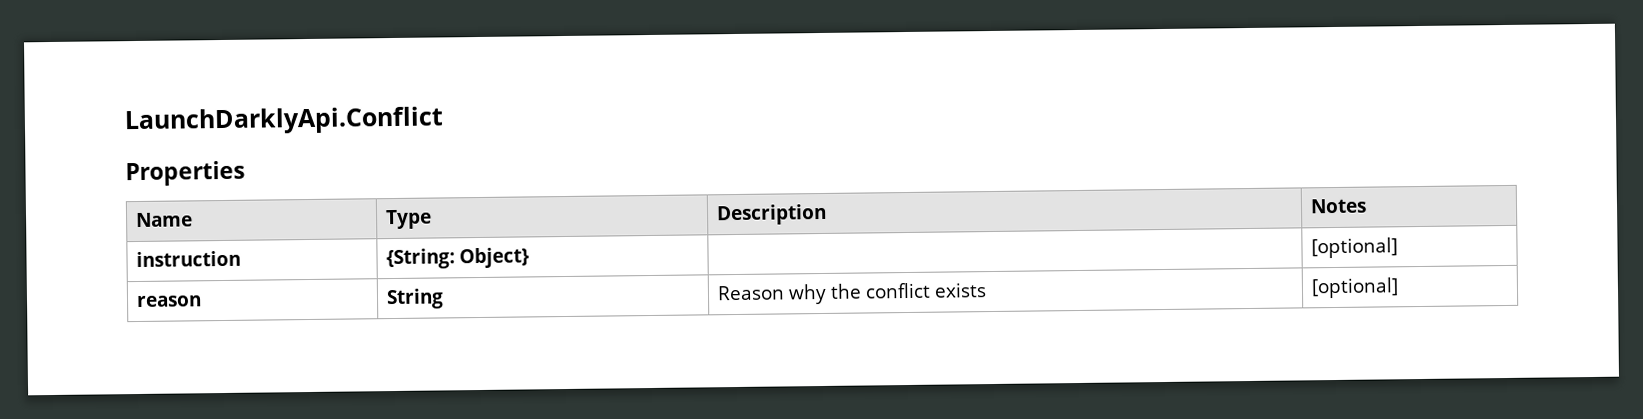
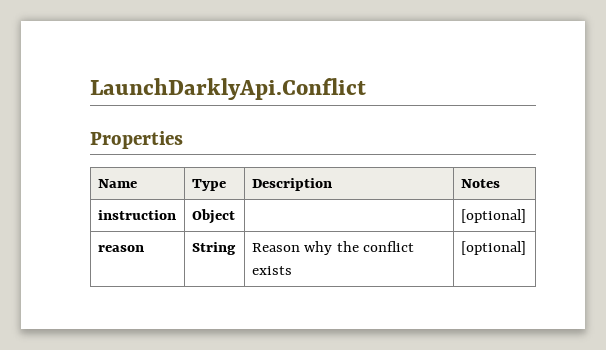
[385,247,530,270] {String: Object} -> [191,209,235,224] Object

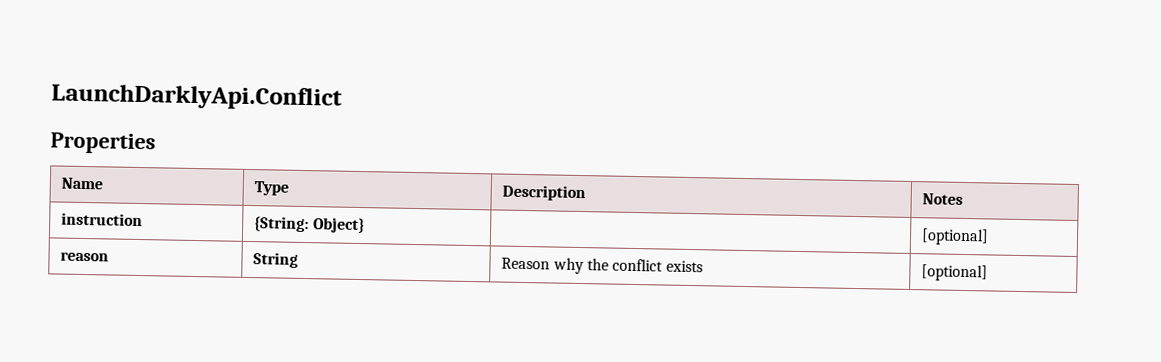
[191,209,235,224] Object -> [254,216,365,234] {String: Object}

